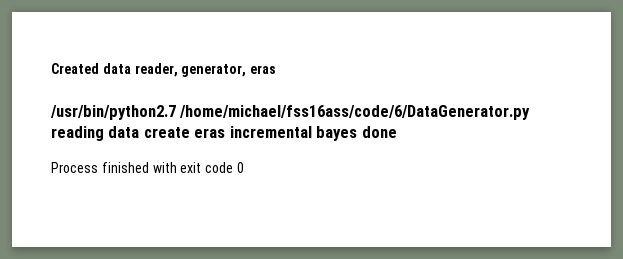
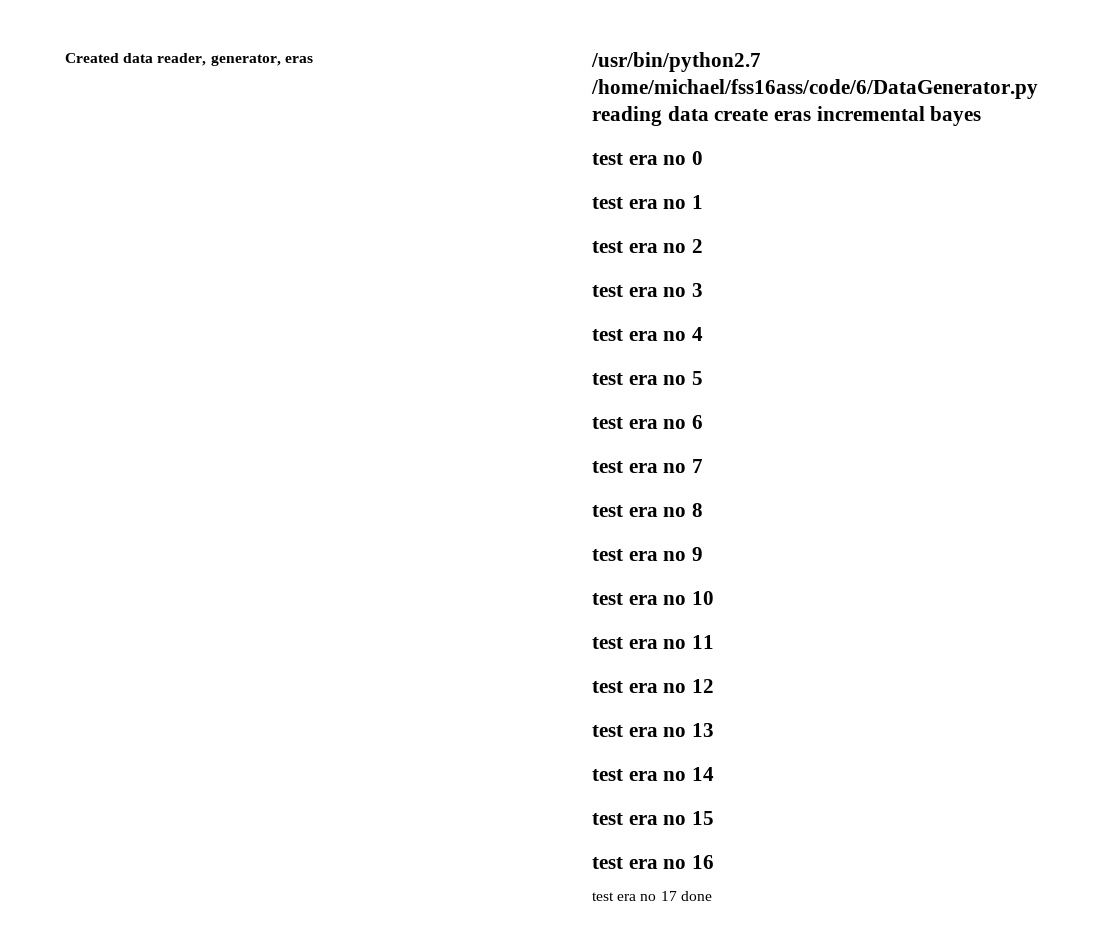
[361,126,397,138] [51,162,244,173] done // Process finished with exit code 0 -> [592,151,704,165] [592,195,704,209] [592,239,704,253] [592,283,704,297] [592,327,704,341] [592,371,704,385] [592,415,704,429] [592,459,704,473] [592,503,704,517] [592,547,704,561] [592,591,715,605] [592,635,715,649] [592,679,715,693] [592,723,715,737] [592,767,715,781] [592,811,715,825] [592,855,715,869] [592,891,712,901] // test era no 0 // test era no 1 // test era no 2 // test era no 3 // test era no 4 // test era no 5 // test era no 6 // test era no 7 // test era no 8 // test era no 9 // test era no 10 // test era no 11 // test era no 12 // test era no 13 // test era no 14 // test era no 15 // test era no 16 // test era no 17 done

